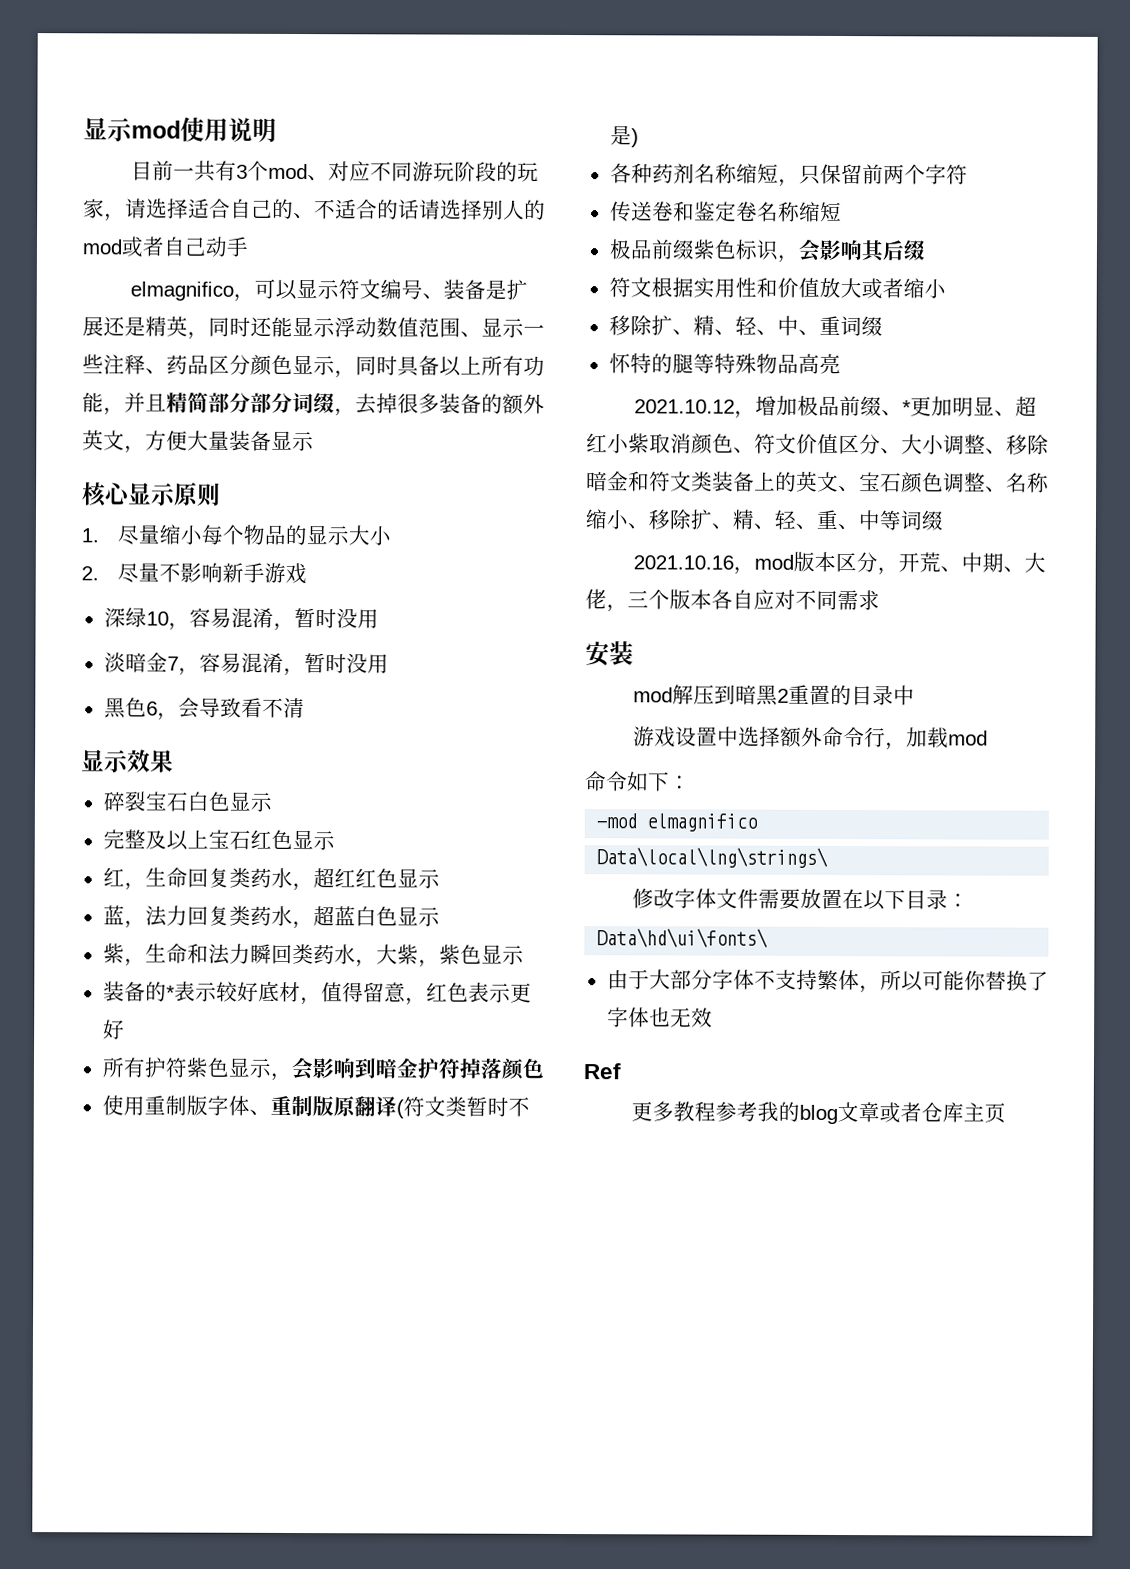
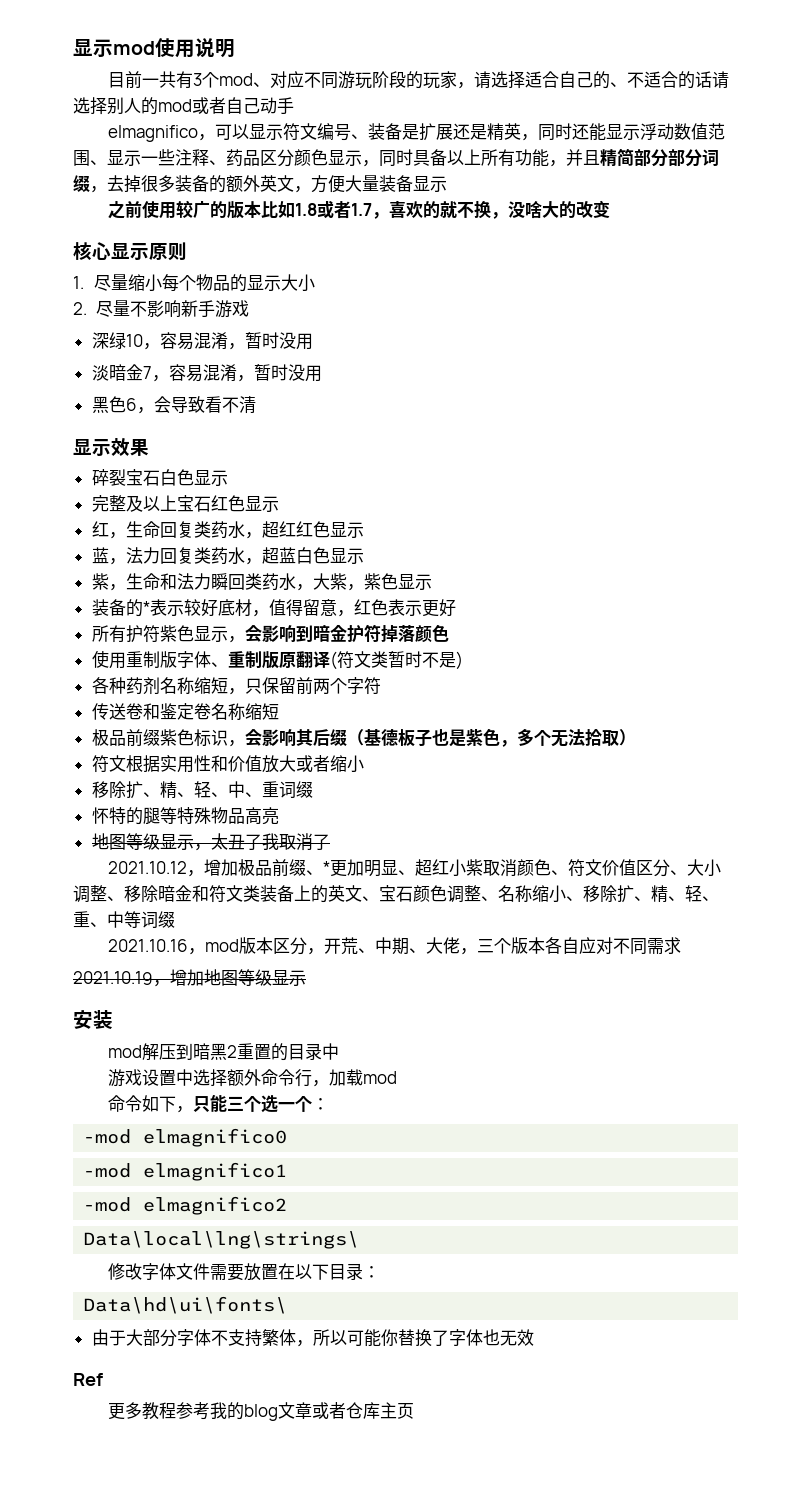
(314, 441) none -> [108,200,611,219] // 之前使用较广的版本比如1.8或者1.7，喜欢的就不换，没啥大的改变
(925, 250) none -> [346,728,636,747] （基德板子也是紫色，多个无法拾取）
(841, 364) none -> [91,833,330,851] // 地图等级显示，太丑了我取消了
(880, 600) none -> [73,969,306,987] // 2021.10.19，增加地图等级显示
[668,775,691,790] [596,813,759,832] ： // -mod elmagnifico -> [176,1094,330,1113] [83,1128,288,1147] [83,1162,288,1181] [83,1196,288,1215] ，只能三个选一个： // -mod elmagnifico0 // -mod elmagnifico1 // -mod elmagnifico2

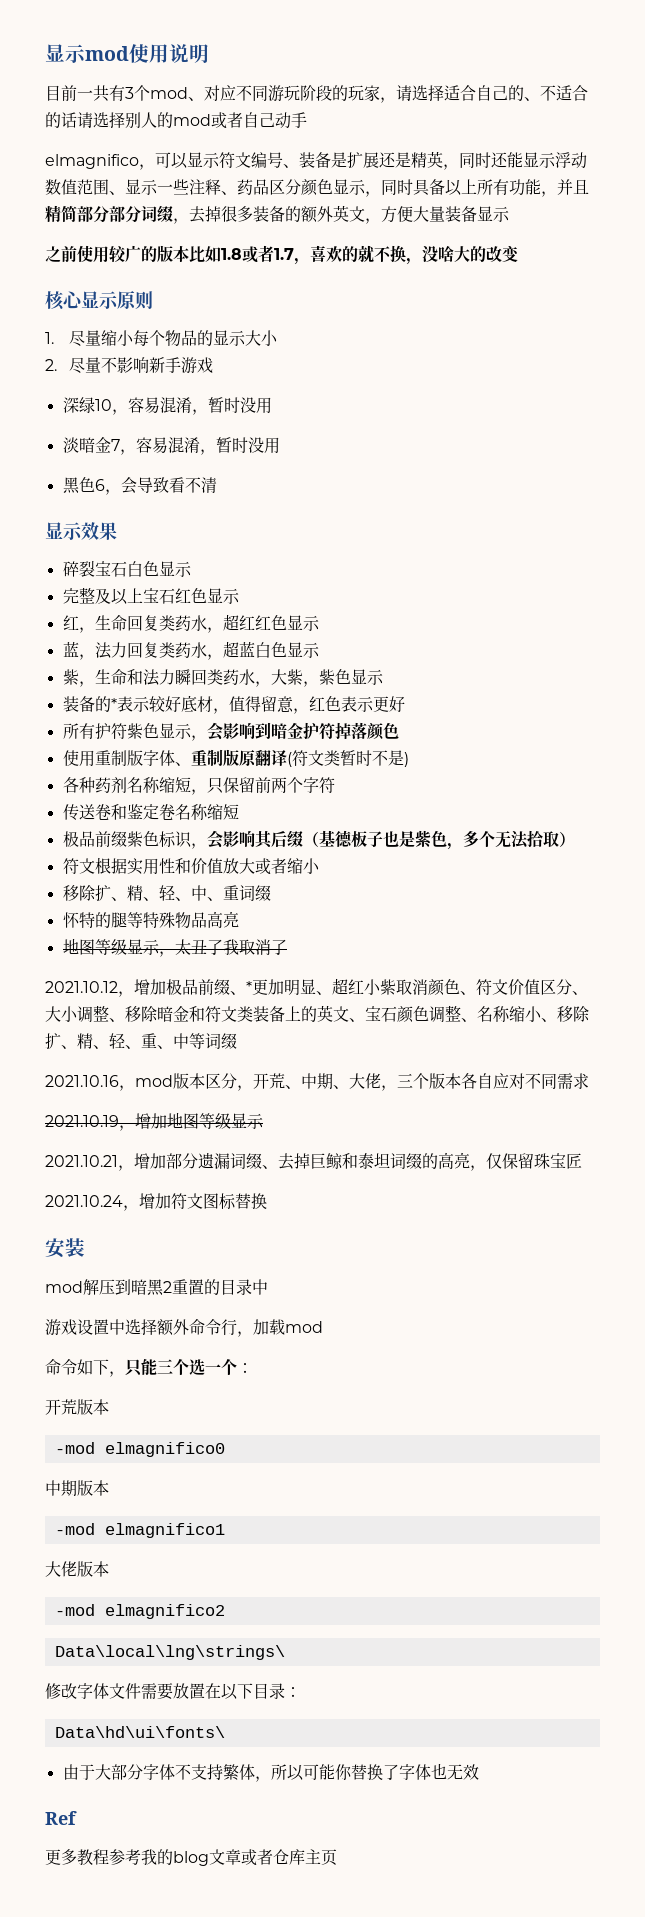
(306, 978) none -> [45,1152,582,1171] [45,1193,267,1211] // 2021.10.21，增加部分遗漏词缀、去掉巨鲸和泰坦词缀的高亮，仅保留珠宝匠 // 2021.10.24，增加符文图标替换
(330, 1104) none -> [45,1399,109,1415] // 开荒版本
(288, 1137) none -> [45,1480,109,1496] // 中期版本
(288, 1171) none -> [45,1561,109,1577] // 大佬版本

